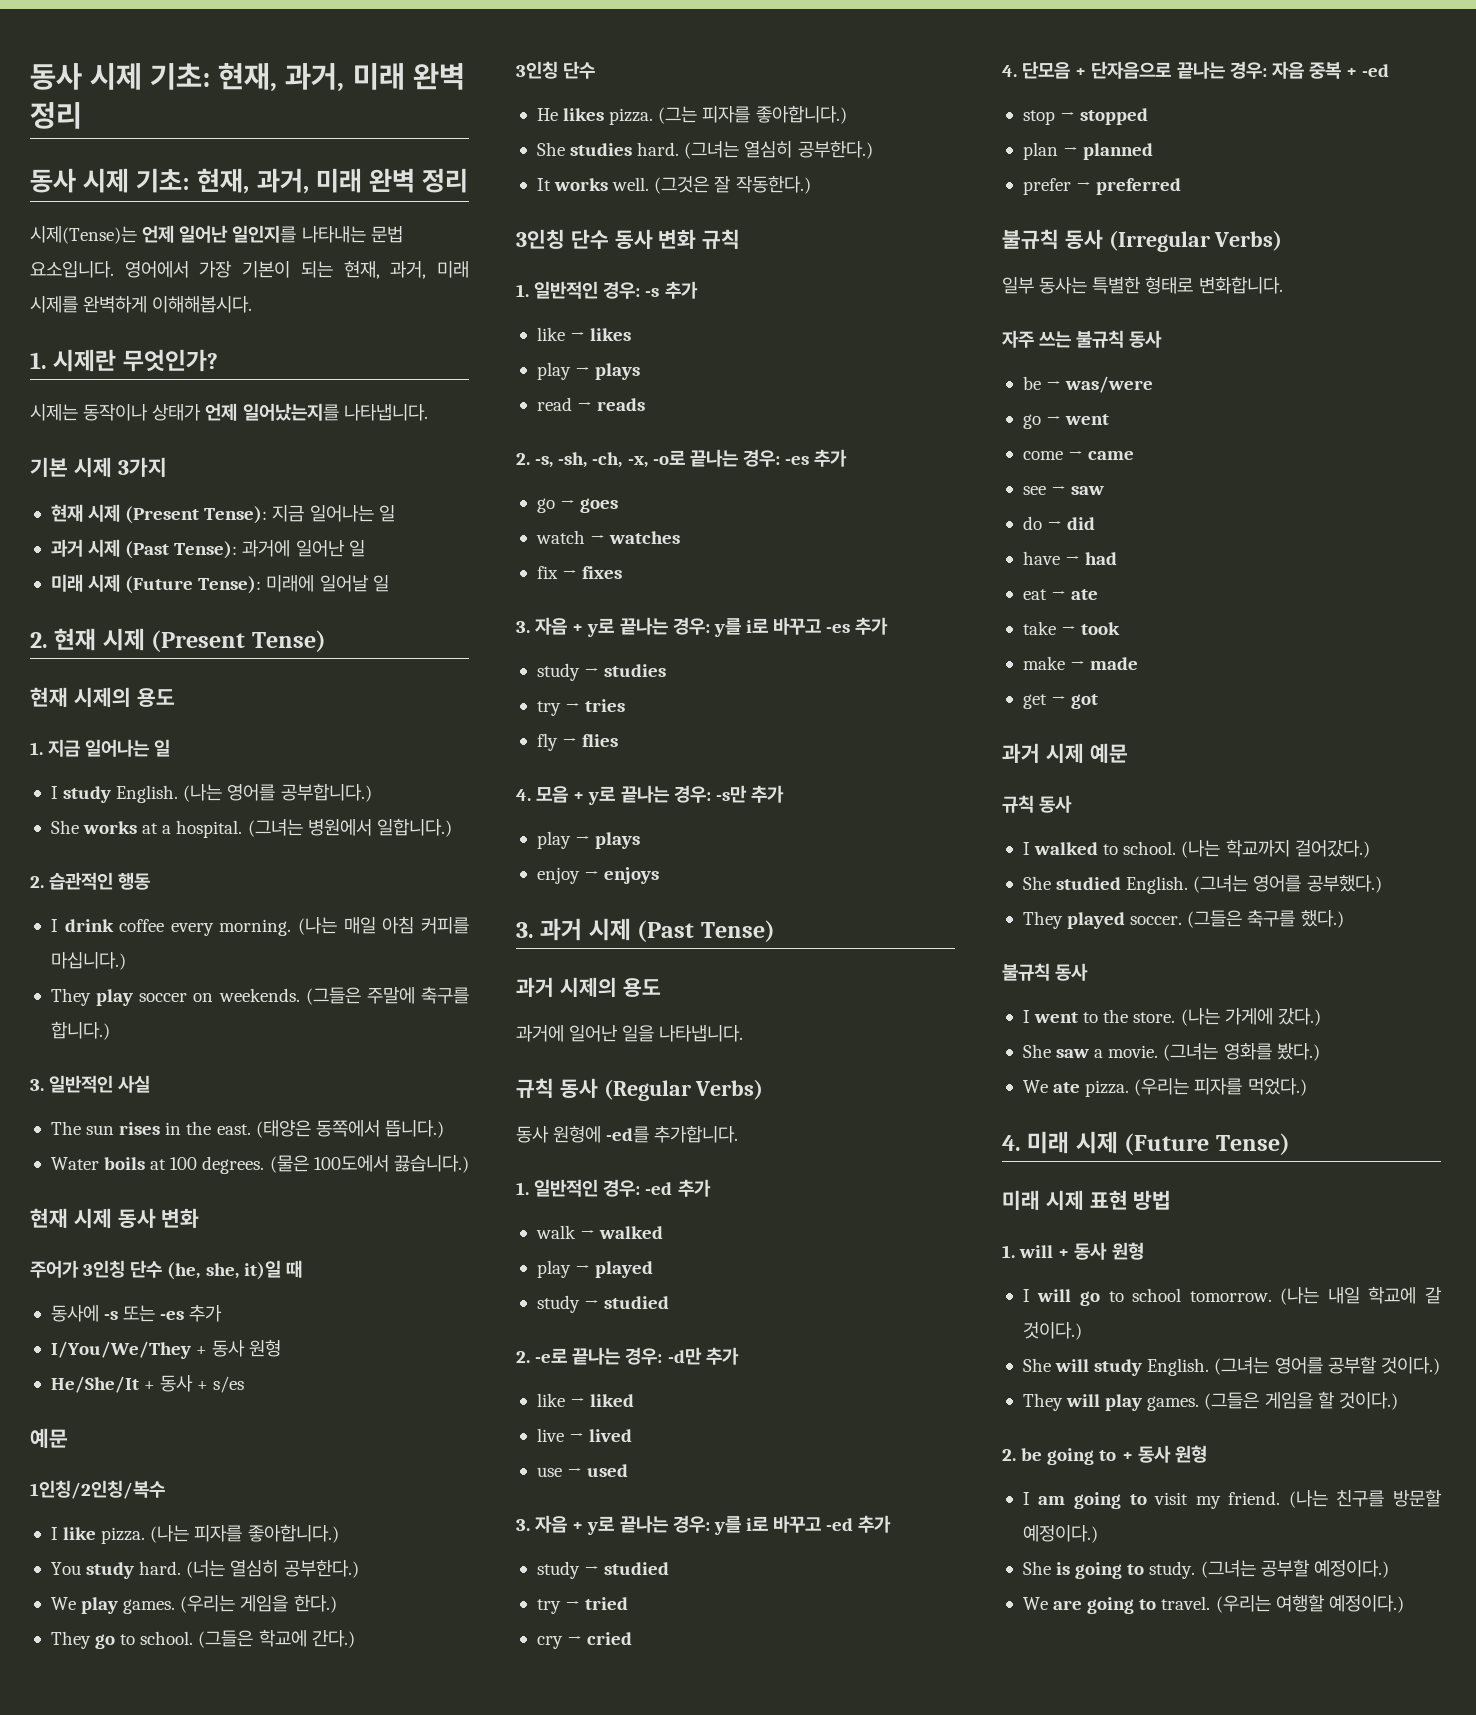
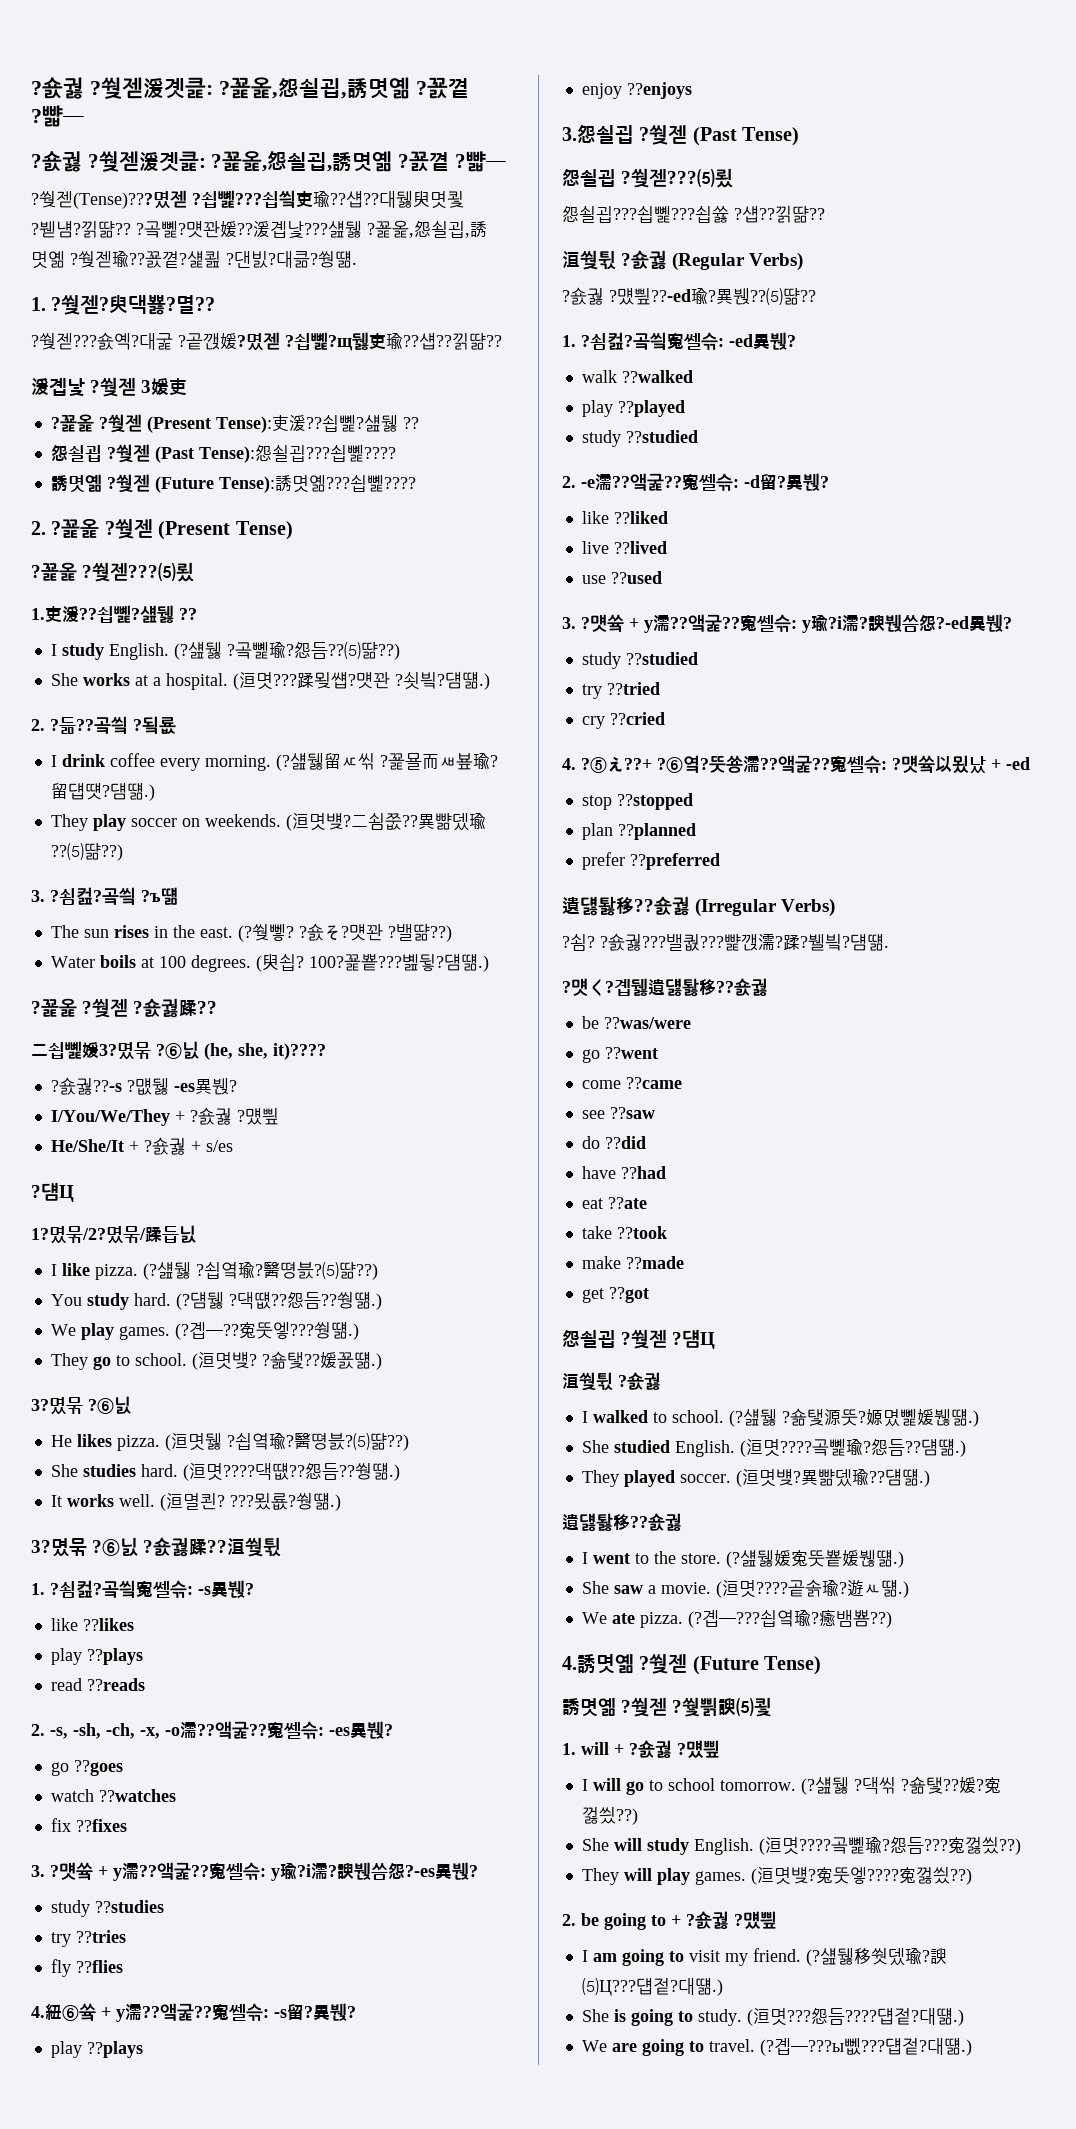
[30,63,465,92] [30,102,82,129] [30,168,469,194] [30,225,403,244] [30,261,470,279] [30,296,253,313] [30,349,218,372] [30,403,428,421] [30,457,167,477] [50,504,395,524] [50,539,365,559] [50,574,389,594] [30,628,145,651] 동사 시제 기초: 현재, 과거, 미래 완벽 정리 // 동사 시제 기초: 현재, 과거, 미래 완벽 정리 // 시제(Tense)는 언제 일어난 일인지를 나타내는 문법 요소입니다. 영어에서 가장 기본이 되는 현재, 과거, 미래 시제를 완벽하게 이해해봅시다. // 1. 시제란 무엇인가? // 시제는 동작이나 상태가 언제 일어났는지를 나타냅니다. // 기본 시제 3가지 // 현재 시제 (Present Tense): 지금 일어나는 일 // 과거 시제 (Past Tense): 과거에 일어난 일 // 미래 시제 (Future Tense): 미래에 일어날 일 // 2. 현재 시제 -> [31,77,469,99] [31,105,84,127] [31,151,506,172] [31,190,464,209] [31,220,487,239] [31,250,357,269] [31,295,216,315] [31,332,502,351] [31,377,188,397] [50,414,419,433] [50,444,396,463] [50,474,416,493] [31,518,153,539] ?숈궗 ?쒖젣湲곗큹: ?꾩옱,怨쇨굅,誘몃옒 ?꾨꼍 ?뺣━ // ?숈궗 ?쒖젣湲곗큹: ?꾩옱,怨쇨굅,誘몃옒 ?꾨꼍 ?뺣━ // ?쒖젣(Tense)???몄젣 ?쇱뼱???쇱씤吏瑜??섑??대뒗臾몃쾿 ?붿냼?낅땲?? ?곸뼱?먯꽌媛??湲곕낯???섎뒗 ?꾩옱,怨쇨굅,誘몃옒 ?쒖젣瑜??꾨꼍?섍쾶 ?댄빐?대큶?쒕떎. // 1. ?쒖젣?臾댁뾿?멸?? // ?쒖젣???숈옉?대굹 ?곹깭媛?몄젣 ?쇱뼱?щ뒗吏瑜??섑??낅땲?? // 湲곕낯 ?쒖젣 3媛吏 // ?꾩옱 ?쒖젣 (Present Tense):吏湲??쇱뼱?섎뒗 ?? // 怨쇨굅 ?쒖젣 (Past Tense):怨쇨굅???쇱뼱???? // 誘몃옒 ?쒖젣 (Future Tense):誘몃옒???쇱뼱???? // 2. ?꾩옱 ?쒖젣
[30,687,175,707] [30,739,171,757] [50,783,372,803] 현재 시제의 용도 // 1. 지금 일어나는 일 // I study English. (나는 영어를 공부합니다.) -> [31,562,195,582] [31,605,197,624] [50,641,400,660] ?꾩옱 ?쒖젣???⑸룄 // 1.吏湲??쇱뼱?섎뒗 ?? // I study English. (?섎뒗 ?곸뼱瑜?怨듬??⑸땲??)
[247,818,452,837] [30,872,151,890] (그녀는 병원에서 일합니다.) // 2. 습관적인 행동 -> [232,671,490,690] [31,716,176,735] (洹몃???蹂묒썝?먯꽌 ?쇳빀?덈떎.) // 2. ?듦??곸씤 ?됰룞
[298,916,469,935] [50,952,126,970] (나는 매일 아침 커피를 마십니다.) -> [275,752,498,771] [50,782,155,801] (?섎뒗留ㅼ씪 ?꾩묠而ㅽ뵾瑜?留덉떗?덈떎.)
[305,986,469,1005] [50,1021,110,1040] [30,1075,151,1093] (그들은 주말에 축구를 합니다.) // 3. 일반적인 사실 -> [285,812,486,831] [50,842,123,861] [31,887,178,905] (洹몃뱾?二쇰쭚??異뺢뎄瑜??⑸땲??) // 3. ?쇰컲?곸씤 ?ъ떎
[255,1120,444,1138] (태양은 동쪽에서 뜹니다.) -> [237,923,452,942] (?쒖뼇? ?숈そ?먯꽌 ?밸땲??)
[269,1155,469,1173] [30,1208,200,1228] [30,1260,302,1280] [50,1305,223,1322] (물은 100도에서 끓습니다.) // 현재 시제 동사 변화 // 주어가 3인칭 단수 (he, she, it)일 때 // 동사에 -s 또는 -es 추가 -> [255,953,489,972] [31,998,218,1018] [31,1041,326,1060] [50,1077,237,1095] (臾쇱? 100?꾩뿉???볦뒿?덈떎.) // ?꾩옱 ?쒖젣 ?숈궗蹂?? // 二쇱뼱媛3?몄묶 ?⑥닔 (he, she, it)???? // ?숈궗??-s ?먮뒗 -es異붽?
[212,1339,282,1357] 동사 원형 -> [189,1107,279,1125] ?숈궗 ?먰삎
[160,1375,194,1392] 동사 -> [143,1137,186,1155] ?숈궗
[30,1428,68,1448] [30,1480,165,1499] 예문 // 1인칭/2인칭/복수 -> [31,1182,74,1202] [31,1225,196,1244] ?덈Ц // 1?몄묶/2?몄묶/蹂듭닔
[150,1524,339,1543] (나는 피자를 좋아합니다.) -> [142,1261,378,1280] (?섎뒗 ?쇱옄瑜?醫뗭븘?⑸땲??)
[186,1560,359,1578] (너는 열심히 공부한다.) -> [175,1291,382,1310] (?덈뒗 ?댁떖??怨듬??쒕떎.)
[180,1595,337,1613] (우리는 게임을 한다.) -> [174,1321,359,1340] (?곕━??寃뚯엫???쒕떎.)
[198,1629,355,1648] [516,61,596,79] [536,105,847,125] (그들은 학교에 간다.) // 3인칭 단수 // He likes pizza. (그는 피자를 좋아합니다.) -> [191,1351,382,1370] [31,1396,131,1415] [50,1432,409,1451] (洹몃뱾? ?숆탳??媛꾨떎.) // 3?몄묶 ?⑥닔 // He likes pizza. (洹몃뒗 ?쇱옄瑜?醫뗭븘?⑸땲??)
[684,141,873,159] (그녀는 열심히 공부한다.) -> [182,1462,400,1481] (洹몃????댁떖??怨듬??쒕떎.)
[654,176,811,194] [516,229,741,249] [516,281,698,299] [536,327,632,341] [536,362,641,380] (그것은 잘 작동한다.) // 3인칭 단수 동사 변화 규칙 // 1. 일반적인 경우: -s 추가 // like → likes // play → plays -> [159,1492,341,1511] [31,1537,282,1557] [31,1580,254,1598] [50,1618,134,1631] [50,1648,143,1665] (洹멸쾬? ???묐룞?쒕떎.) // 3?몄묶 ?⑥닔 ?숈궗蹂??洹쒖튃 // 1. ?쇰컲?곸씤寃쎌슦: -s異붽? // like ??likes // play ??plays
[577,398,646,411] → reads -> [86,1678,145,1691] ??reads
[652,449,848,467] [536,498,619,513] -o로 끝나는 경우: -es 추가 // go → goes -> [165,1721,393,1739] [50,1760,123,1776] -o濡??앸굹??寃쎌슦: -es異붽? // go ??goes
[590,531,681,544] → watches -> [98,1789,176,1802] ??watches
[562,566,623,579] [516,617,889,637] [536,663,667,681] [536,699,626,716] → fixes // 3. 자음 + y로 끝나는 경우: y를 i로 바꾸고 -es 추가 // study → studies // try → tries -> [75,1819,127,1832] [31,1862,478,1881] [50,1900,164,1917] [50,1930,126,1947] ??fixes // 3. ?먯쓬 + y濡??앸굹??寃쎌슦: y瑜?i濡?諛붽씀怨?-es異붽? // study ??studies // try ??tries
[562,734,619,747] [516,785,784,805] [536,831,641,849] → flies // 4. 모음 + y로 끝나는 경우: -s만 추가 // play → plays -> [75,1960,123,1973] [31,2003,356,2022] [50,2041,143,2058] ??flies // 4.紐⑥쓬 + y濡??앸굹??寃쎌슦: -s留?異붽? // play ??plays
[584,867,660,884] [516,918,631,941] → enjoys // 3. 과거 시제 -> [626,82,692,99] [562,125,688,145] ??enjoys // 3.怨쇨굅 ?쒖젣
[516,977,661,997] [516,1025,744,1042] [516,1078,764,1101] [516,1125,739,1143] [516,1179,711,1197] 과거 시제의 용도 // 과거에 일어난 일을 나타냅니다. // 규칙 동사 (Regular Verbs) // 동사 원형에 -ed를 추가합니다. // 1. 일반적인 경우: -ed 추가 -> [562,168,734,188] [562,205,825,223] [562,250,804,271] [562,287,816,305] [562,332,796,350] 怨쇨굅 ?쒖젣???⑸룄 // 怨쇨굅???쇱뼱???쇱쓣 ?섑??낅땲?? // 洹쒖튃 ?숈궗 (Regular Verbs) // ?숈궗 ?먰삎??-ed瑜?異붽??⑸땲?? // 1. ?쇰컲?곸씤寃쎌슦: -ed異붽?
[580,1226,664,1239] [536,1260,654,1278] [536,1295,670,1313] [516,1347,739,1365] [536,1393,635,1407] → walked // play → played // study → studied // 2. -e로 끝나는 경우: -d만 추가 // like → liked -> [621,370,693,383] [581,400,685,417] [581,430,698,447] [562,473,829,491] [581,511,668,524] ??walked // play ??played // study ??studied // 2. -e濡??앸굹??寃쎌슦: -d留?異붽? // like ??liked
[569,1429,633,1442] → lived -> [613,541,667,554] ??lived
[567,1464,629,1477] [516,1515,892,1535] [536,1561,670,1579] [536,1597,629,1614] → used // 3. 자음 + y로 끝나는 경우: y를 i로 바꾸고 -ed 추가 // study → studied // try → tried -> [610,571,662,584] [562,614,1012,633] [581,652,698,669] [581,682,660,699] ??used // 3. ?먯쓬 + y濡??앸굹??寃쎌슦: y瑜?i濡?諛붽씀怨?-ed異붽? // study ??studied // try ??tried
[567,1632,633,1645] [1002,61,1341,79] → cried // 4. 단모음 + 단자음으로 끝나는 경우: 자음 중복 -> [609,712,665,725] [562,755,986,774] ??cried // 4. ?⑤え??+ ?⑥옄?뚯쑝濡??앸굹??寃쎌슦: ?먯쓬以묐났
[1060,108,1149,125] → stopped -> [616,793,693,810] ??stopped
[1063,143,1154,160] → planned -> [617,823,696,840] ??planned
[1076,178,1182,195] [1002,229,1283,252] [1002,276,1283,294] [1002,330,1163,348] [1022,376,1154,393] [1022,414,1110,429] → preferred // 불규칙 동사 (Irregular Verbs) // 일부 동사는 특별한 형태로 변화합니다. // 자주 쓰는 불규칙 동사 // be → was/were // go → went -> [629,853,720,870] [562,896,836,917] [562,933,889,951] [562,978,768,997] [581,1016,691,1029] [581,1047,658,1063] ??preferred // 遺덇퇋移??숈궗 (Irregular Verbs) // ?쇰? ?숈궗???밸퀎???뺥깭濡?蹂?뷀빀?덈떎. // ?먯＜?곕뒗遺덇퇋移??숈궗 // be ??was/were // go ??went
[1068,450,1135,460] → came -> [625,1077,682,1089] ??came
[1051,485,1105,495] → saw -> [609,1107,655,1119] ??saw
[1047,517,1096,530] → did -> [604,1136,646,1149] ??did
[1065,552,1118,565] → had -> [620,1166,666,1179] ??had
[1051,589,1099,600] → ate -> [607,1197,647,1209] ??ate
[1061,622,1121,635] → took -> [616,1226,667,1239] ??took
[1070,657,1139,670] → made -> [625,1256,684,1269] ??made
[1051,694,1099,709] [1002,743,1128,763] [1002,795,1073,813] [1022,839,1370,858] [1022,875,1382,894] [1022,909,1344,929] [1002,963,1089,981] → got // 과거 시제 예문 // 규칙 동사 // I walked to school. (나는 학교까지 걸어갔다.) // She studied English. (그녀는 영어를 공부했다.) // They played soccer. (그들은 축구를 했다.) // 불규칙 동사 -> [608,1287,649,1303] [562,1329,716,1349] [562,1372,661,1391] [581,1408,979,1427] [581,1438,966,1457] [581,1468,930,1487] [562,1513,682,1532] ??got // 怨쇨굅 ?쒖젣 ?덈Ц // 洹쒖튃 ?숈궗 // I walked to school. (?섎뒗 ?숆탳源뚯?嫄몄뼱媛붾떎.) // She studied English. (洹몃????곸뼱瑜?怨듬??덈떎.) // They played soccer. (洹몃뱾?異뺢뎄瑜??덈떎.) // 遺덇퇋移??숈궗
[1180,1008,1321,1026] (나는 가게에 갔다.) -> [725,1549,904,1568] (?섎뒗媛寃뚯뿉媛붾떎.)
[1163,1043,1320,1061] (그녀는 영화를 봤다.) -> [715,1579,909,1598] (洹몃????곹솕瑜?遊ㅻ떎.)
[1134,1078,1307,1096] [1002,1131,1118,1154] (우리는 피자를 먹었다.) // 4. 미래 시제 -> [687,1609,892,1628] [562,1654,688,1674] (?곕━???쇱옄瑜?癒뱀뿀??) // 4.誘몃옒 ?쒖젣
[1002,1190,1172,1210] 미래 시제 표현 방법 -> [562,1697,773,1717] 誘몃옒 ?쒖젣 ?쒗쁽諛⑸쾿
[1074,1242,1144,1260] 동사 원형 -> [629,1740,720,1759] ?숈궗 ?먰삎
[1280,1286,1442,1305] [1022,1322,1082,1340] [1022,1356,1440,1376] (나는 내일 학교에 갈 것이다.) // She will study English. (그녀는 영어를 공부할 것이다.) -> [800,1776,1001,1795] [581,1806,638,1825] [581,1836,1021,1855] (?섎뒗 ?댁씪 ?숆탳??媛?寃껋씠??) // She will study English. (洹몃????곸뼱瑜?怨듬???寃껋씠??)
[1204,1391,1398,1410] (그들은 게임을 할 것이다.) -> [750,1866,972,1885] (洹몃뱾?寃뚯엫????寃껋씠??)
[1137,1445,1207,1463] 동사 원형 -> [686,1911,777,1930] ?숈궗 ?먰삎
[1288,1489,1442,1508] [1022,1525,1098,1543] (나는 친구를 방문할 예정이다.) -> [805,1947,947,1966] [581,1977,723,1996] (?섎뒗移쒓뎄瑜?諛⑸Ц???덉젙?대떎.)
[1200,1559,1389,1578] (그녀는 공부할 예정이다.) -> [746,2007,964,2026] (洹몃???怨듬????덉젙?대떎.)
[1215,1594,1404,1613] (우리는 여행할 예정이다.) -> [759,2037,972,2056] (?곕━???ы뻾???덉젙?대떎.)

